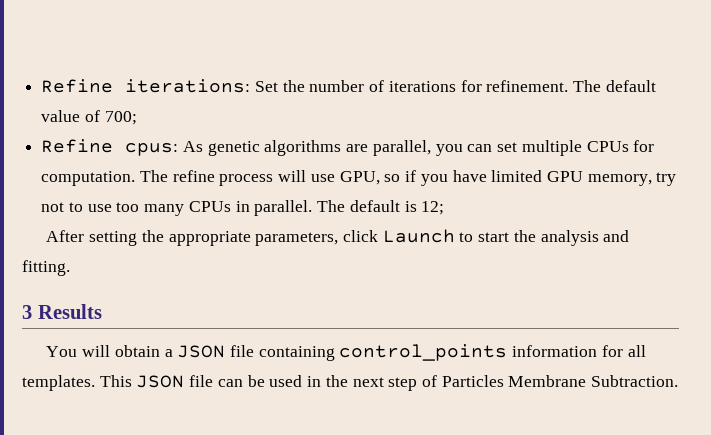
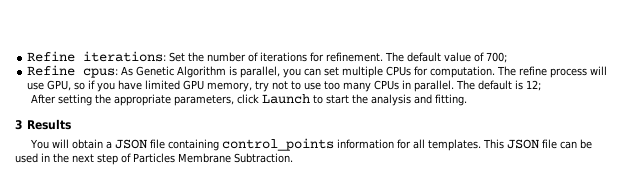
[207,140,369,156] genetic algorithms are -> [136,66,238,78] Genetic Algorithm is

